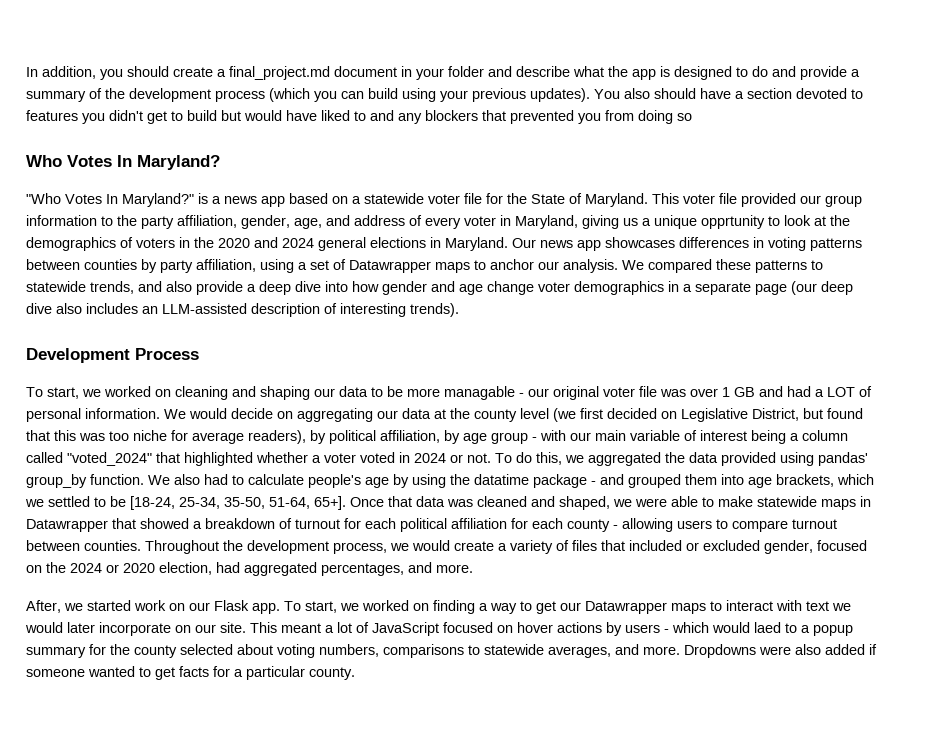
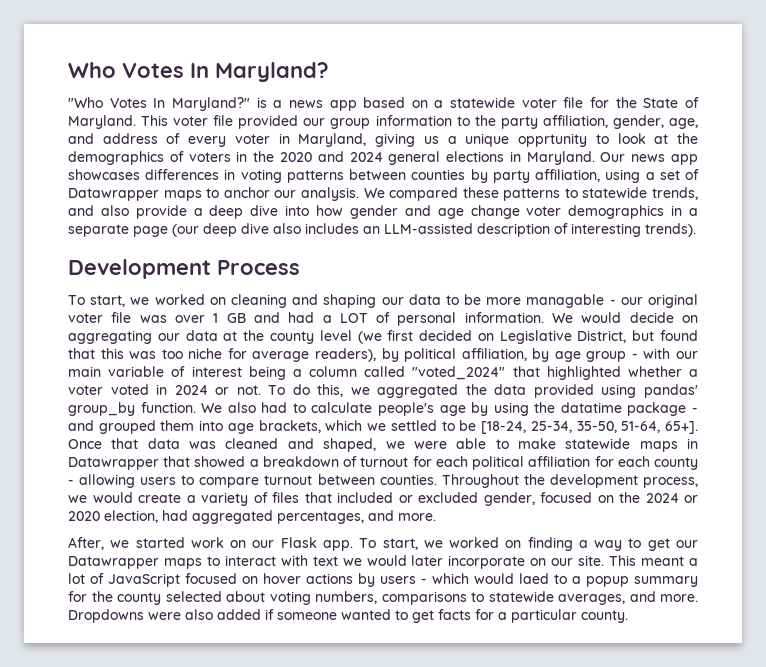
[26,66,860,80] [26,88,863,102] [26,110,692,124] In addition, you should create a final_project.md document in your folder and describe what the app is designed to do and provide a summary of the development process (which you can build using your previous updates). You also should have a section devoted to features you didn't get to build but would have liked to and any blockers that prevented you from doing so // -> (68, 70) none

